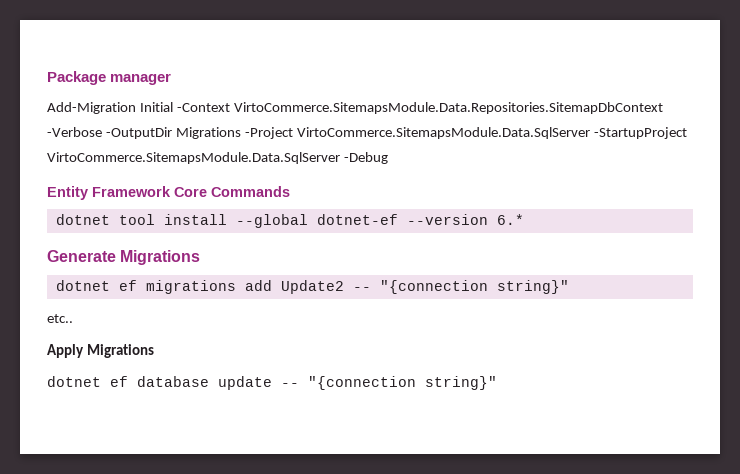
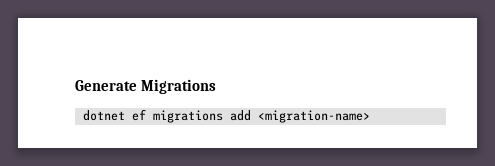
[47,71,172,85] [47,102,663,114] [47,127,687,139] [47,152,388,164] [47,186,290,200] [55,214,524,228] Package manager // Add-Migration Initial -Context VirtoCommerce.SitemapsModule.Data.Repositories.SitemapDbContext -Verbose -OutputDir Migrations -Project VirtoCommerce.SitemapsModule.Data.SqlServer -StartupProject VirtoCommerce.SitemapsModule.Data.SqlServer -Debug // Entity Framework Core Commands // dotnet tool install --global dotnet-ef --version 6.* // -> (75, 85) none
[280,280,569,294] [47,314,73,323] [47,344,154,358] [47,376,497,390] Update2 -- "{connection string}" // etc.. // Apply Migrations // dotnet ef database update -- "{connection string}" -> [257,110,370,123] <migration-name>

